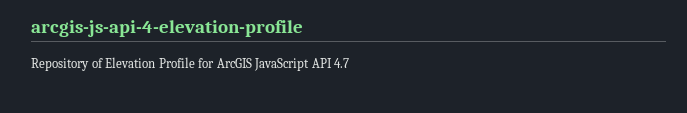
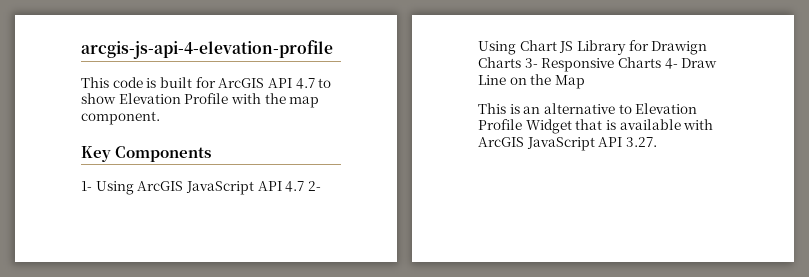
[31,57,350,71] Repository of Elevation Profile for ArcGIS JavaScript API 4.7 -> [81,77,332,89] [81,93,320,108] [81,111,160,125] [81,146,212,162] [81,181,321,195] [478,40,708,55] [478,57,718,72] [478,74,585,89] [478,103,698,114] [478,119,714,134] [478,137,657,151] This code is built for ArcGIS API 4.7 to show Elevation Profile with the map component. // Key Components // 1- Using ArcGIS JavaScript API 4.7 2- Using Chart JS Library for Drawign Charts 3- Responsive Charts 4- Draw Line on the Map // This is an alternative to Elevation Profile Widget that is available with ArcGIS JavaScript API 3.27.

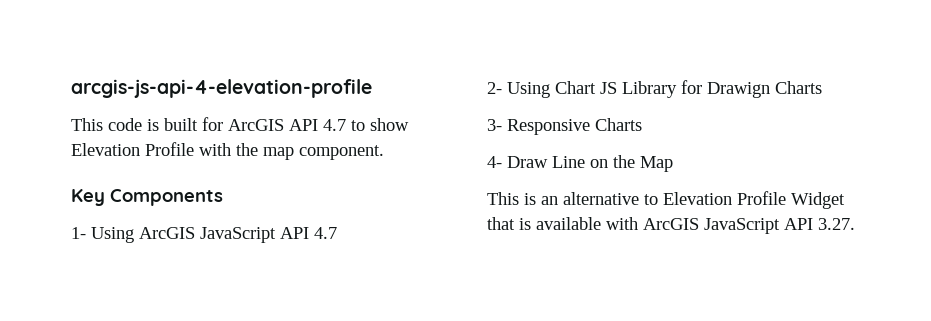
(305, 186) none -> (337, 233) //
(521, 62) none -> (822, 87) //
(661, 62) none -> (642, 124) //

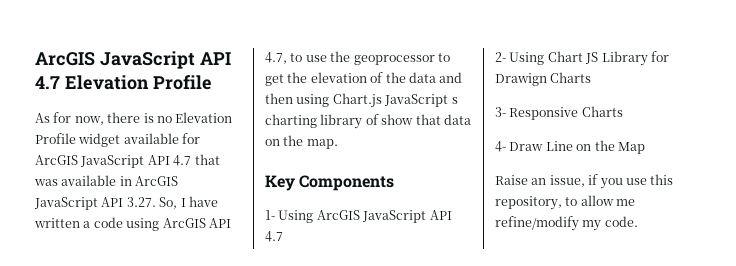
[71,79,372,98] [71,118,198,131] arcgis-js-api-4-elevation-profile // This code is built -> [35,51,231,69] [35,75,212,90] [35,112,233,125] [35,133,179,147] ArcGIS JavaScript API 4.7 Elevation Profile // As for now, there is no Elevation Profile widget available
[289,118,409,131] [71,142,384,160] API 4.7 to show Elevation Profile with the map component. -> [80,154,220,168] [34,175,179,186] [34,196,218,210] [34,217,231,231] [265,51,450,65] [265,72,463,86] [265,93,458,108] [265,114,471,129] [265,135,338,149] JavaScript API 4.7 that was available in ArcGIS JavaScript API 3.27. So, I have written a code using ArcGIS API 4.7, to use the geoprocessor to get the elevation of the data and then using Chart.js JavaScript s charting library of show that data on the map.
[487,191,845,209] [487,217,855,234] This is an alternative to Elevation Profile Widget that is available with ArcGIS JavaScript API 3.27. -> [495,174,674,189] [495,195,636,210] [495,216,638,231] Raise an issue, if you use this repository, to allow me refine/modify my code.

